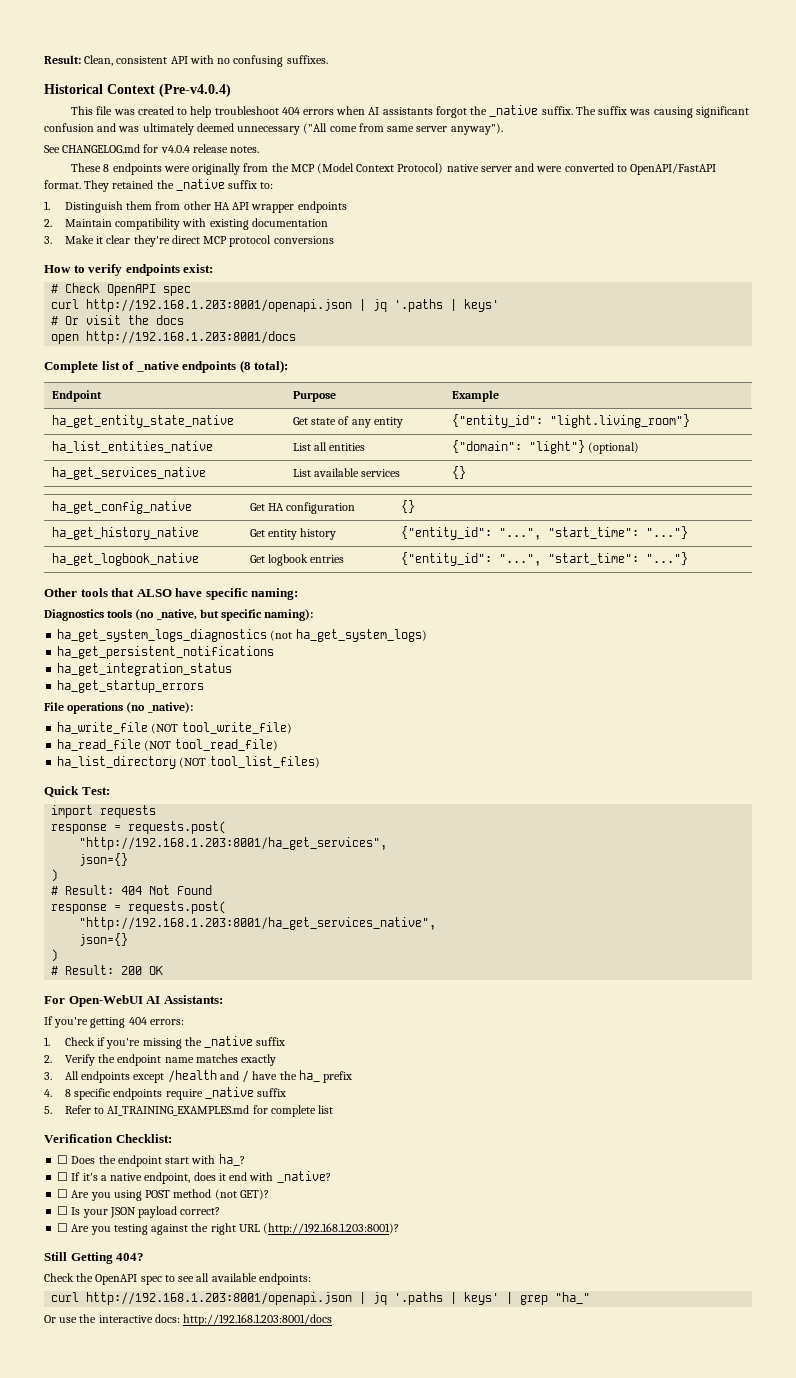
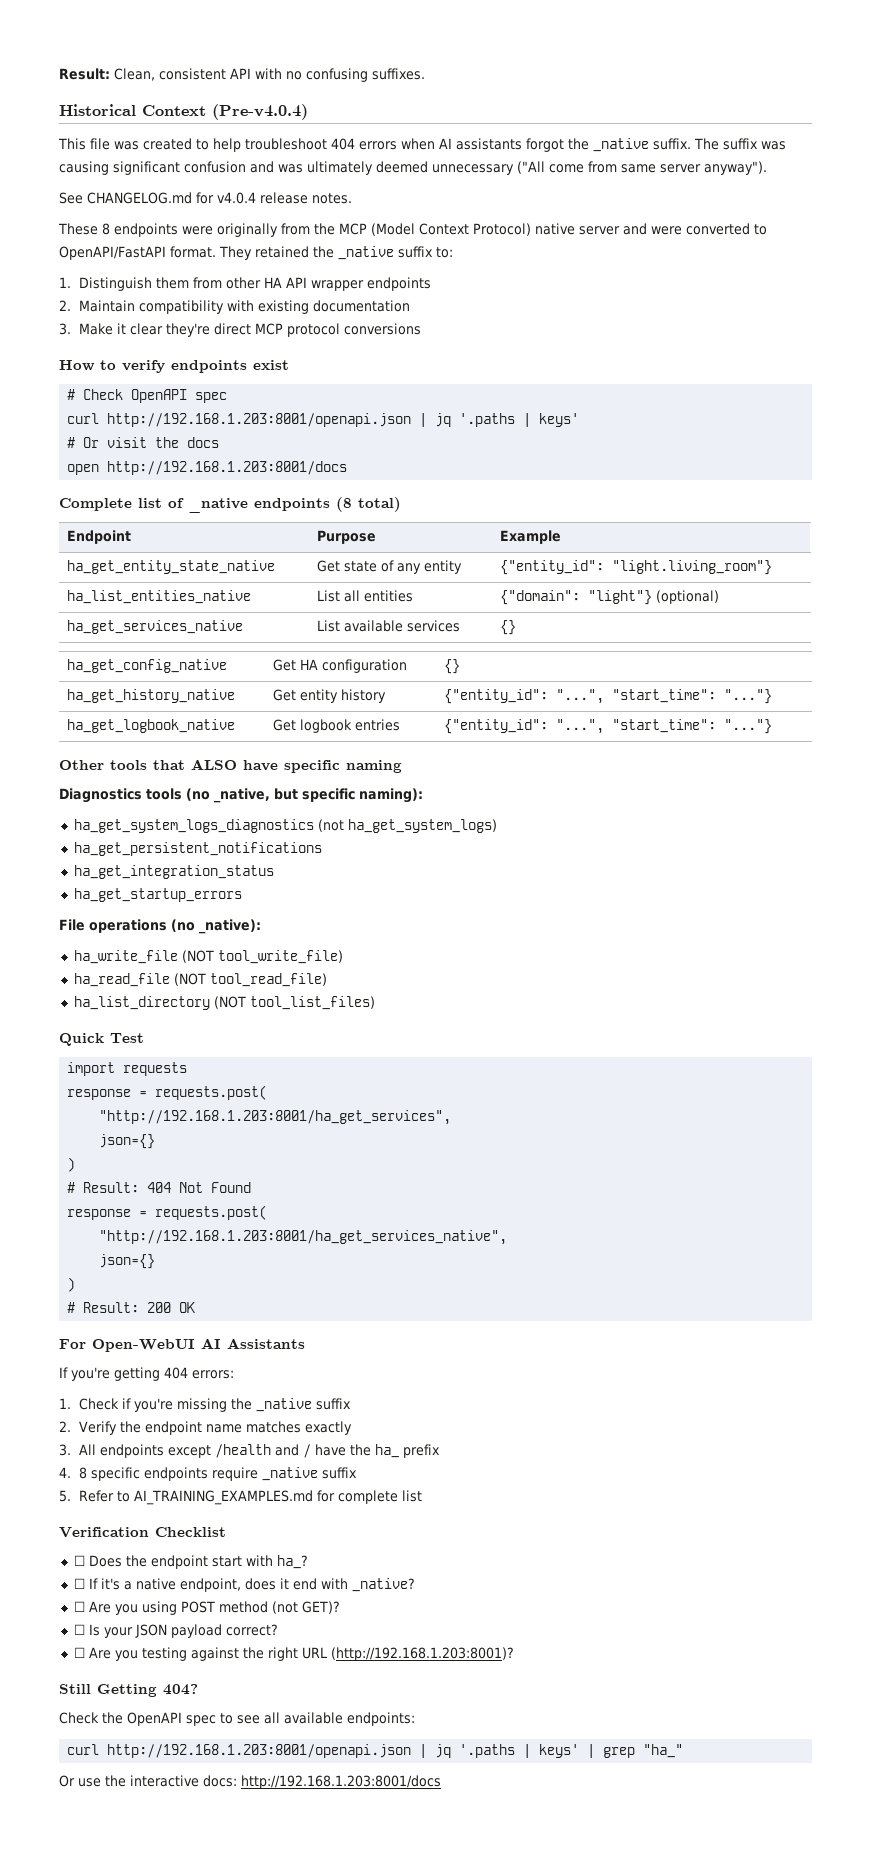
[183,264,214,273] exist: -> [253,360,289,370] exist
[254,360,289,373] total): -> [358,497,401,512] total)
[251,588,299,600] naming: -> [346,760,402,773] naming
[81,787,110,795] Test: -> [110,1033,144,1043] Test
[163,995,223,1004] Assistants: -> [227,1338,305,1349] Assistants
[115,1134,172,1143] Checklist: -> [155,1527,226,1537] Checklist

